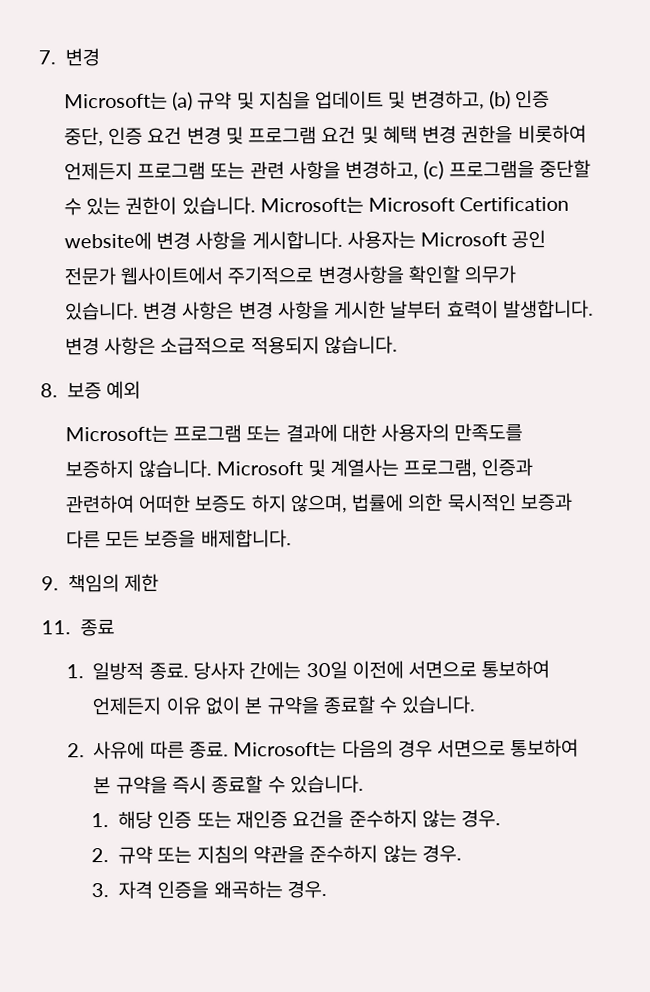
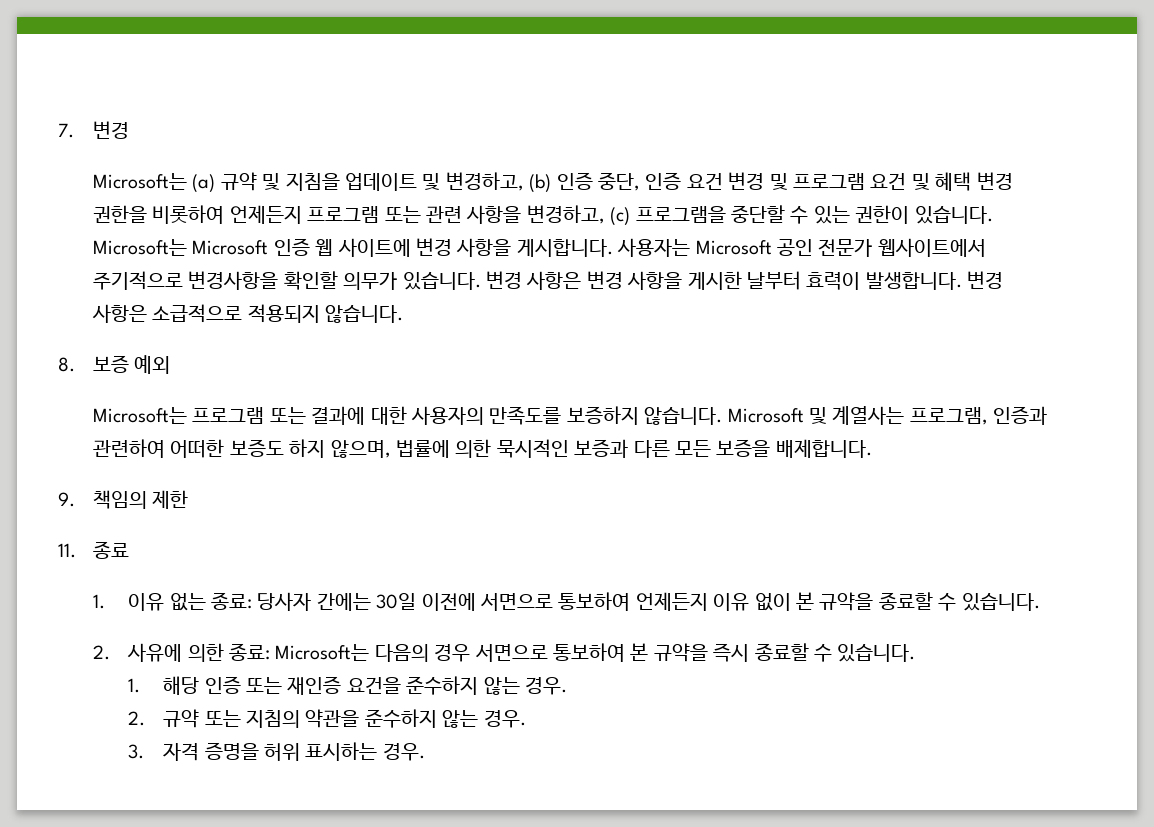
[459,196,570,212] [63,231,152,251] Certification website에 -> [273,238,411,257] 인증 웹 사이트에
[92,661,189,681] 일방적 종료. -> [128,592,252,611] 이유 없는 종료:
[149,740,229,759] 따른 종료. -> [187,643,270,662] 의한 종료:
[157,880,283,899] 인증을 왜곡하는 -> [204,742,378,761] 증명을 허위 표시하는

